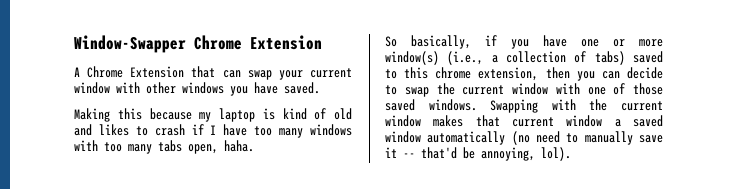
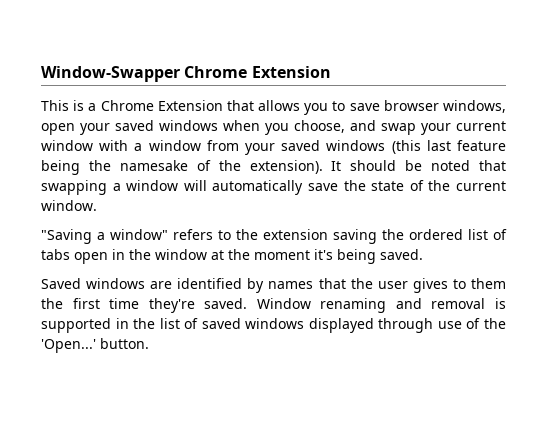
[74,66,241,78] A Chrome Extension that can -> [41,100,507,115] [41,120,376,135] This is a Chrome Extension that allows you to save browser windows, open your saved windows when you choose, and
[146,82,320,96] [74,108,352,122] [74,124,352,138] [74,140,254,154] [385,35,663,49] [385,51,663,65] [385,67,663,81] [385,83,663,97] [385,99,663,113] [385,115,663,127] [385,131,663,145] [385,147,571,161] other windows you have saved. // Making this because my laptop is kind of old and likes to crash if I have too many windows with too many tabs open, haha. // So basically, if you have one or more window(s) (i.e., a collection of tabs) saved to this chrome extension, then you can decide to swap the current window with one of those saved windows. Swapping with the current window makes that current window a saved window automatically (no need to manually save it -- that'd be annoying, lol). -> [134,140,506,155] [41,160,506,175] [41,180,507,195] [41,200,97,211] [41,229,507,244] [41,249,423,264] [41,278,506,293] [41,298,506,313] [41,318,507,333] [41,338,149,353] a window from your saved windows (this last feature being the namesake of the extension). It should be noted that swapping a window will automatically save the state of the current window. // "Saving a window" refers to the extension saving the ordered list of tabs open in the window at the moment it's being saved. // Saved windows are identified by names that the user gives to them the first time they're saved. Window renaming and removal is supported in the list of saved windows displayed through use of the 'Open...' button.

